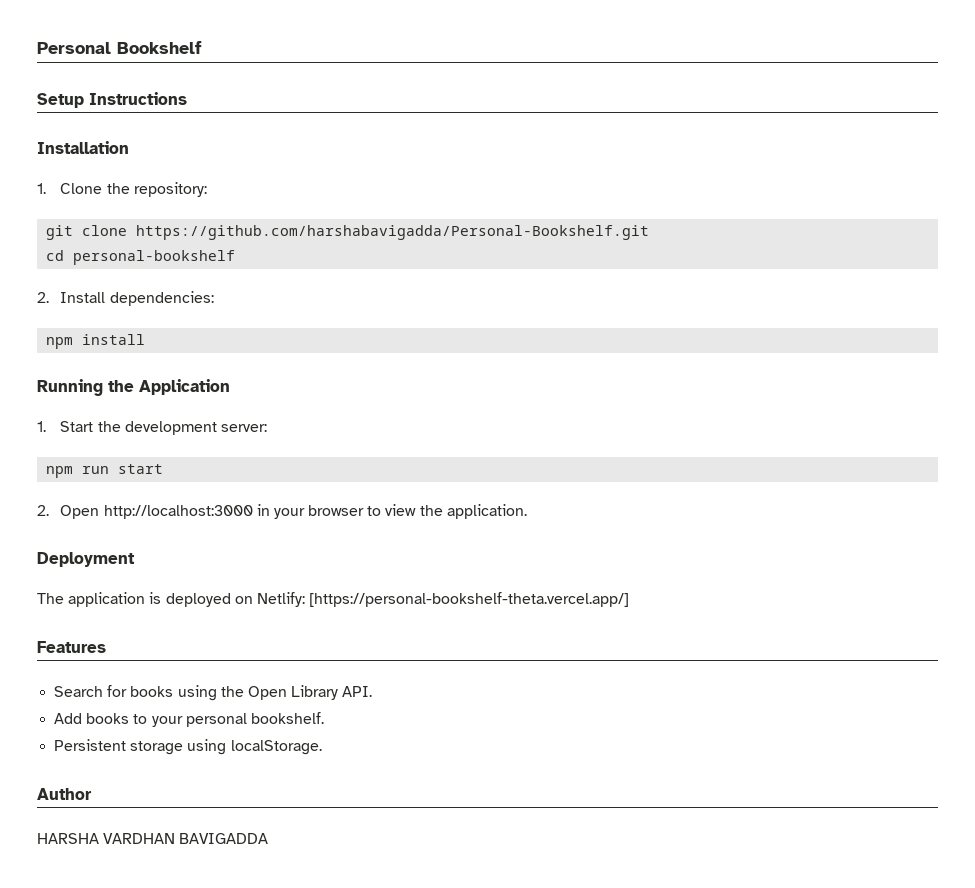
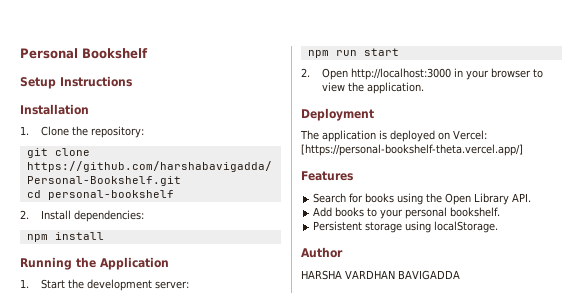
[256,592,305,607] Netlify: -> [453,130,487,140] Vercel:

